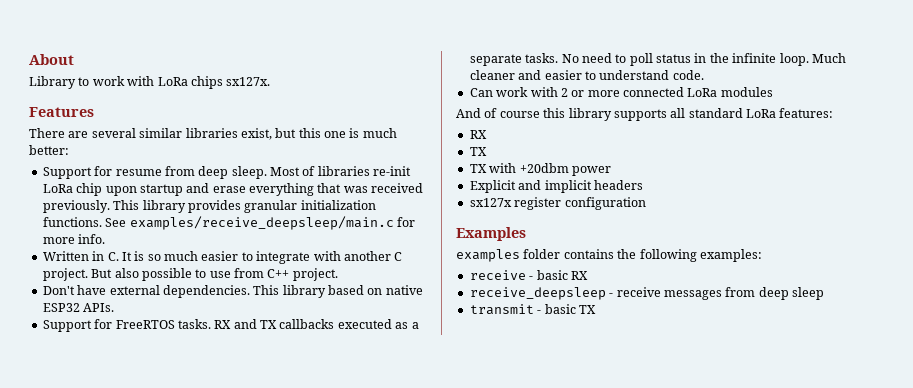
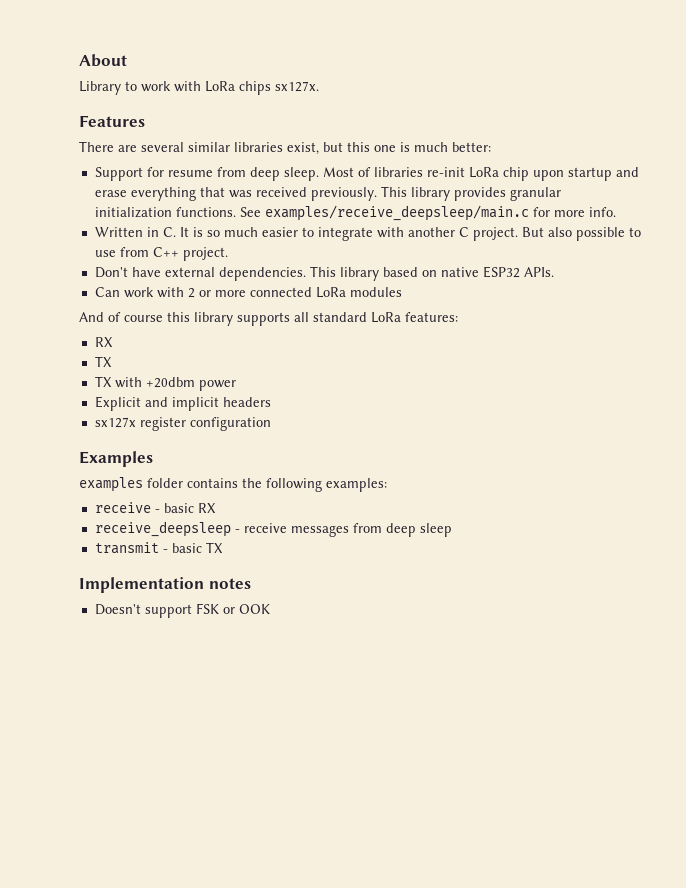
[42,319,419,332] [469,53,846,66] [469,70,704,80] // Support for FreeRTOS tasks. RX and TX callbacks executed as a separate tasks. No need to poll status in the infinite loop. Much cleaner and easier to understand code. -> (554, 272) none
(596, 309) none -> [79,577,251,593] [94,603,270,618] // Implementation notes // Doesn't support FSK or OOK

